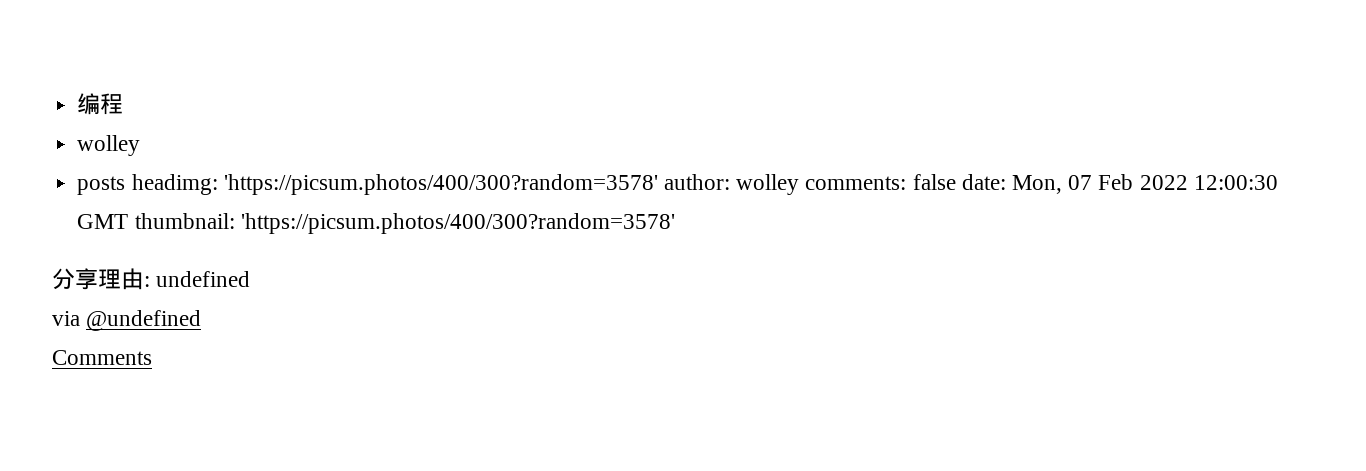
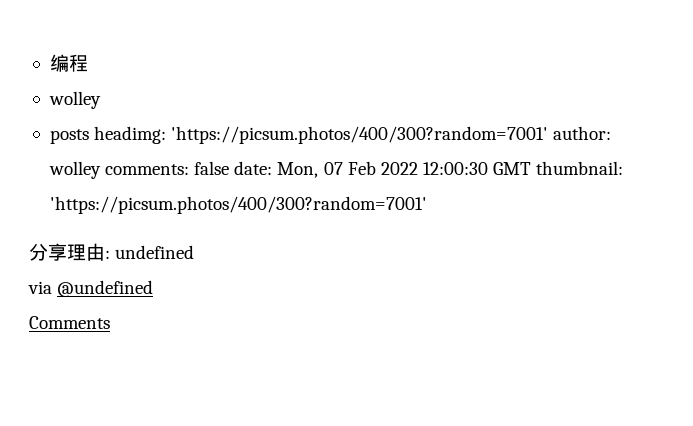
[223,174,658,195] 'https://picsum.photos/400/300?random=3578' -> [171,126,549,144] 'https://picsum.photos/400/300?random=7001'
[240,213,675,234] 'https://picsum.photos/400/300?random=3578' -> [49,196,427,214] 'https://picsum.photos/400/300?random=7001'

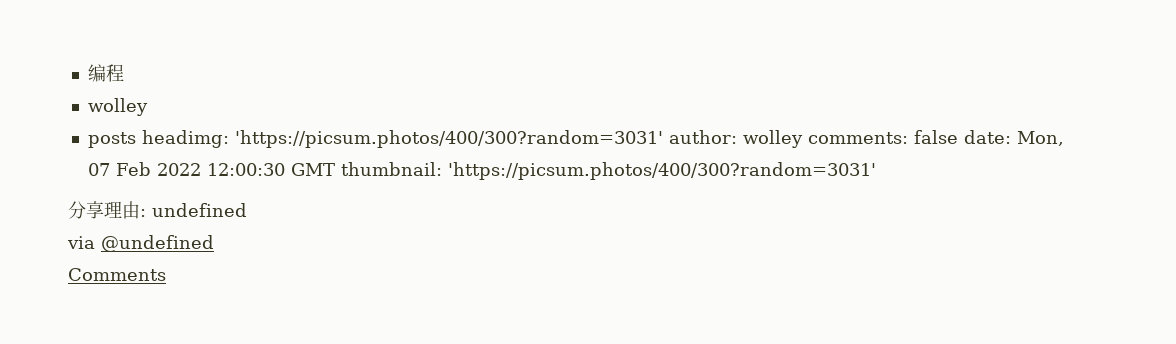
[171,126,549,144] 'https://picsum.photos/400/300?random=7001' -> [234,130,663,148] 'https://picsum.photos/400/300?random=3031'
[49,196,427,214] 'https://picsum.photos/400/300?random=7001' -> [447,162,876,180] 'https://picsum.photos/400/300?random=3031'

